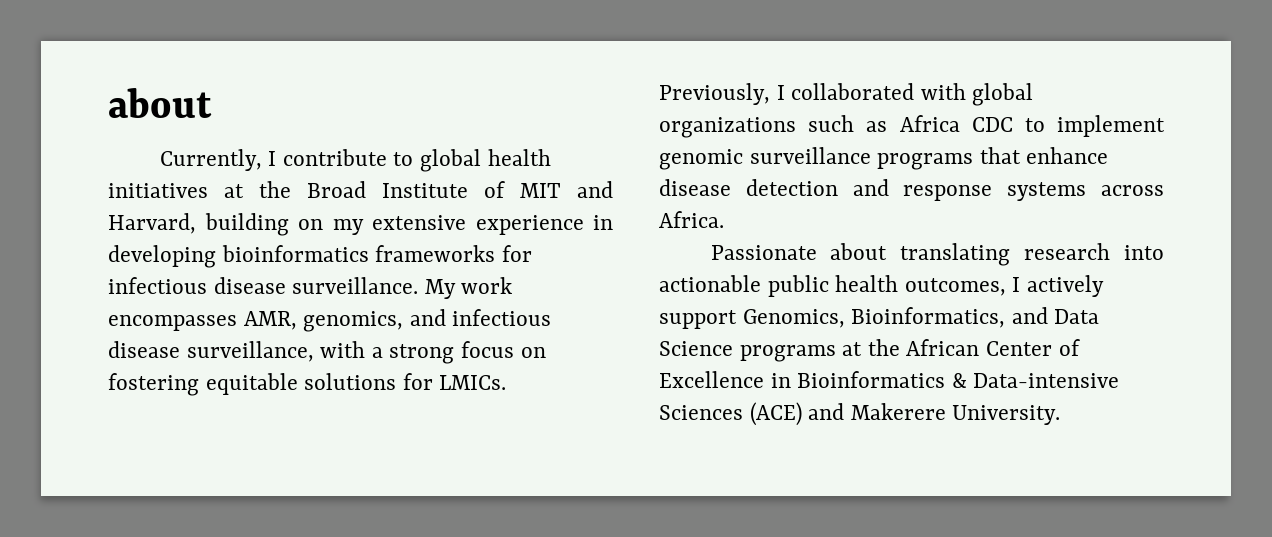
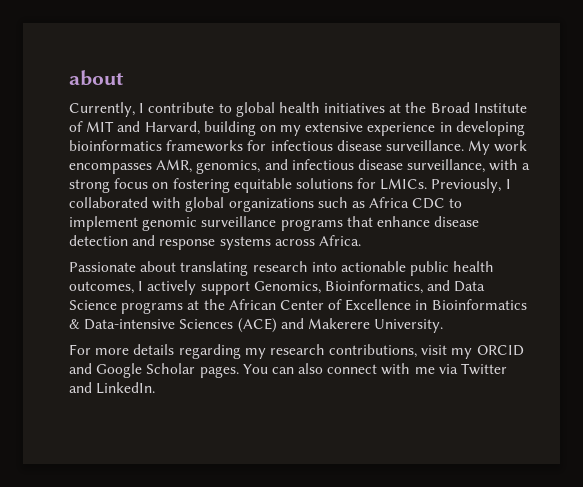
(1061, 415) none -> [69,344,524,359] [69,363,508,378] [69,382,156,394] // For more details regarding my research contributions, visit my ORCID and Google Scholar pages. You can also connect with me via Twitter and LinkedIn.

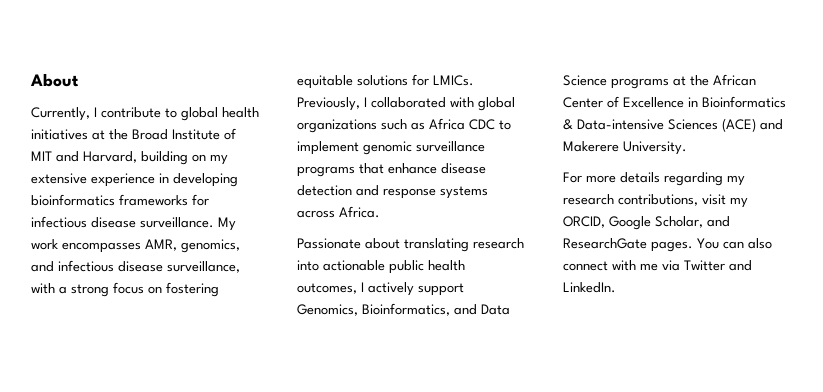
[69,70,124,86] about -> [30,73,79,87] About
[476,345,524,356] [69,363,196,378] ORCID and Google Scholar -> [563,216,730,230] [563,238,647,249] ORCID, Google Scholar, and ResearchGate

